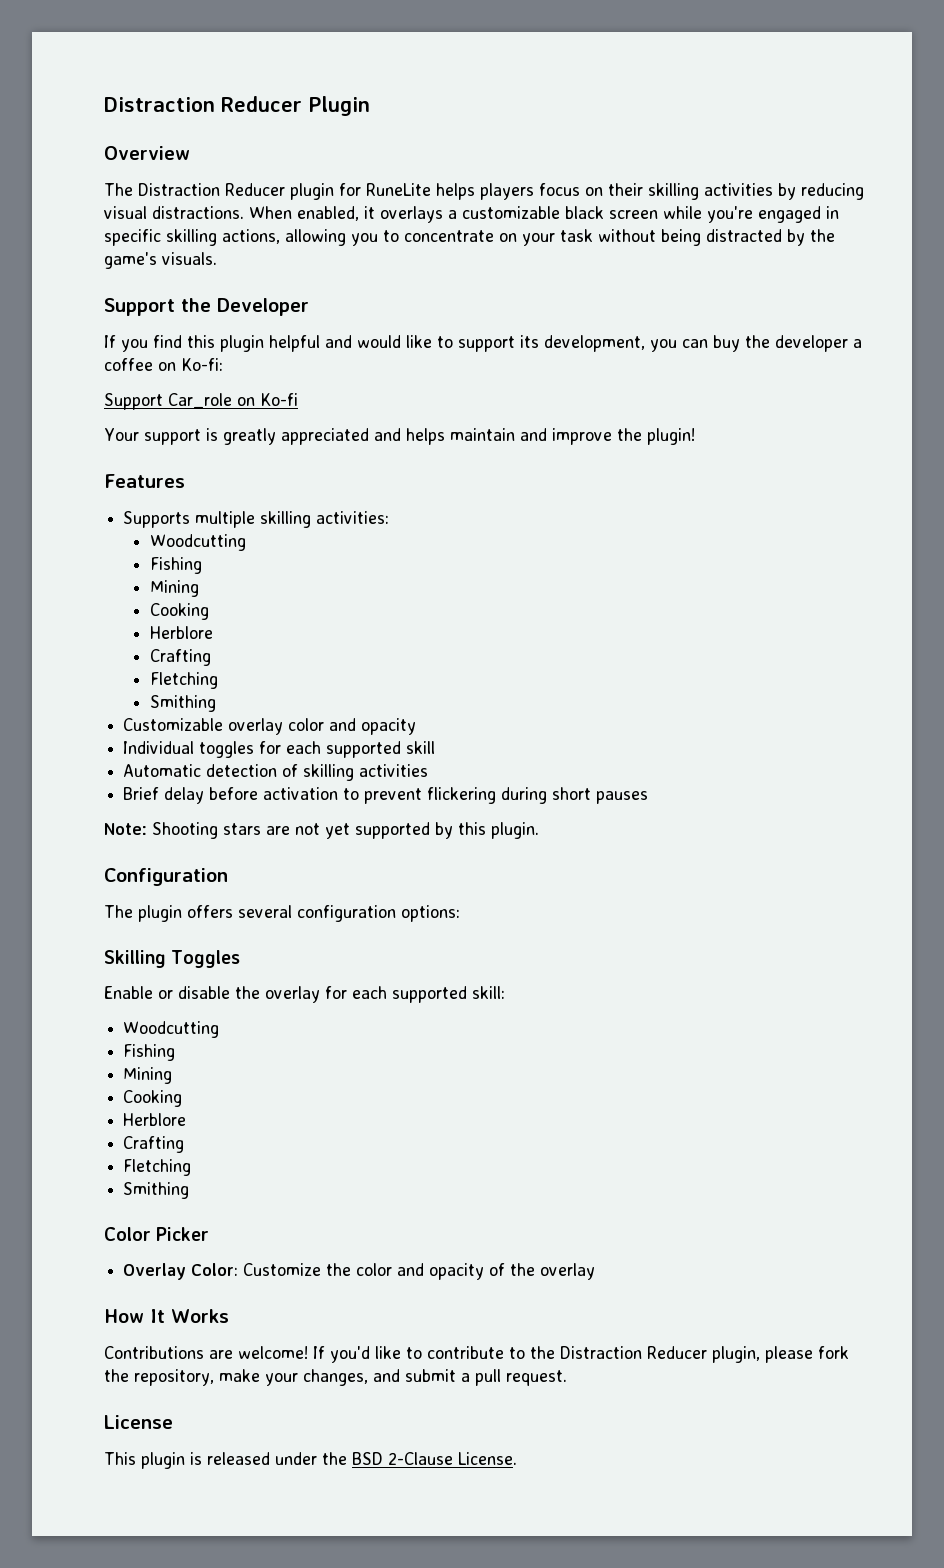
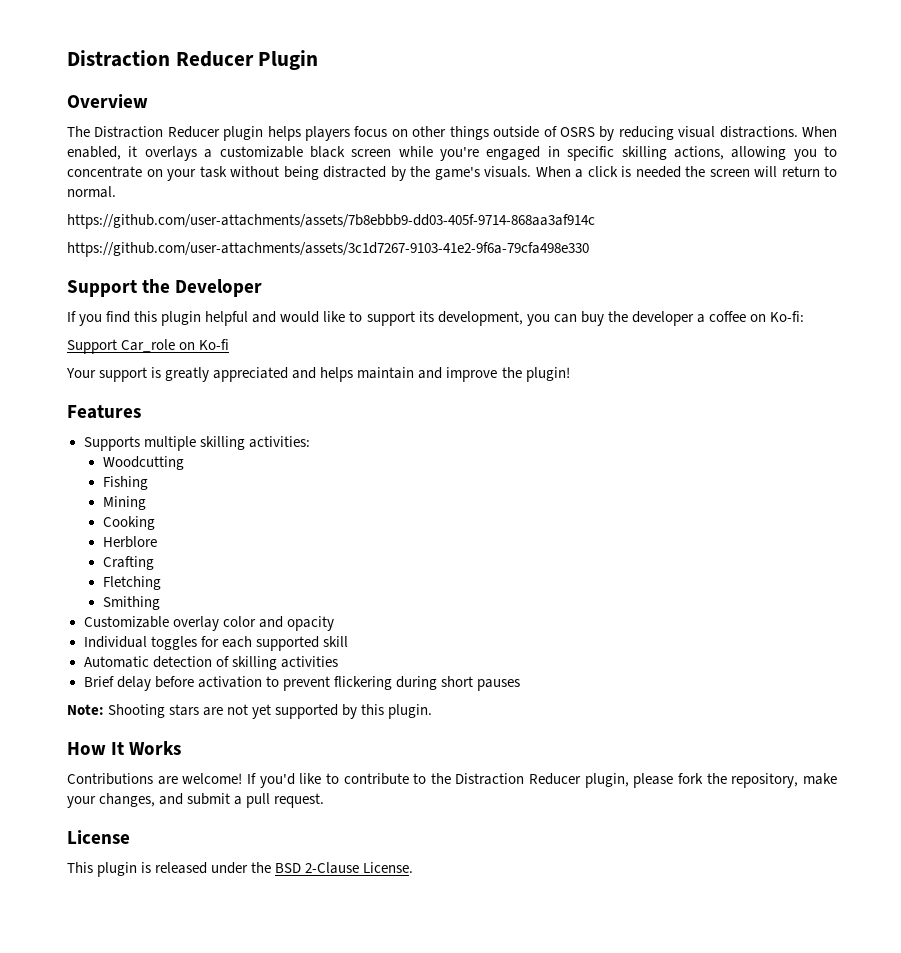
[339,183,431,196] for RuneLite -> (264, 133) none
[608,183,773,200] their skilling activities -> [412,126,595,140] other things outside of OSRS
(217, 258) none -> [535,166,837,178] [67,186,116,198] [67,214,595,229] [67,242,589,257] When a click is needed the screen will return to normal. // https://github.com/user-attachments/assets/7b8ebbb9-dd03-405f-9714-868aa3af914c // https://github.com/user-attachments/assets/3c1d7267-9103-41e2-9f6a-79cfa498e330
[104,868,228,886] [104,905,460,922] [104,950,241,968] [104,986,505,1003] [123,1021,220,1038] [123,1044,176,1061] [123,1067,173,1084] [123,1090,183,1107] [123,1113,187,1126] [123,1136,185,1153] [123,1159,192,1176] [123,1182,190,1199] [104,1227,210,1241] [123,1263,596,1280] // Configuration // The plugin offers several configuration options: // Skilling Toggles // Enable or disable the overlay for each supported skill: // Woodcutting // Fishing // Mining // Cooking // Herblore // Crafting // Fletching // Smithing // Color Picker // Overlay Color: Customize the color and opacity of the overlay -> (433, 711) none

